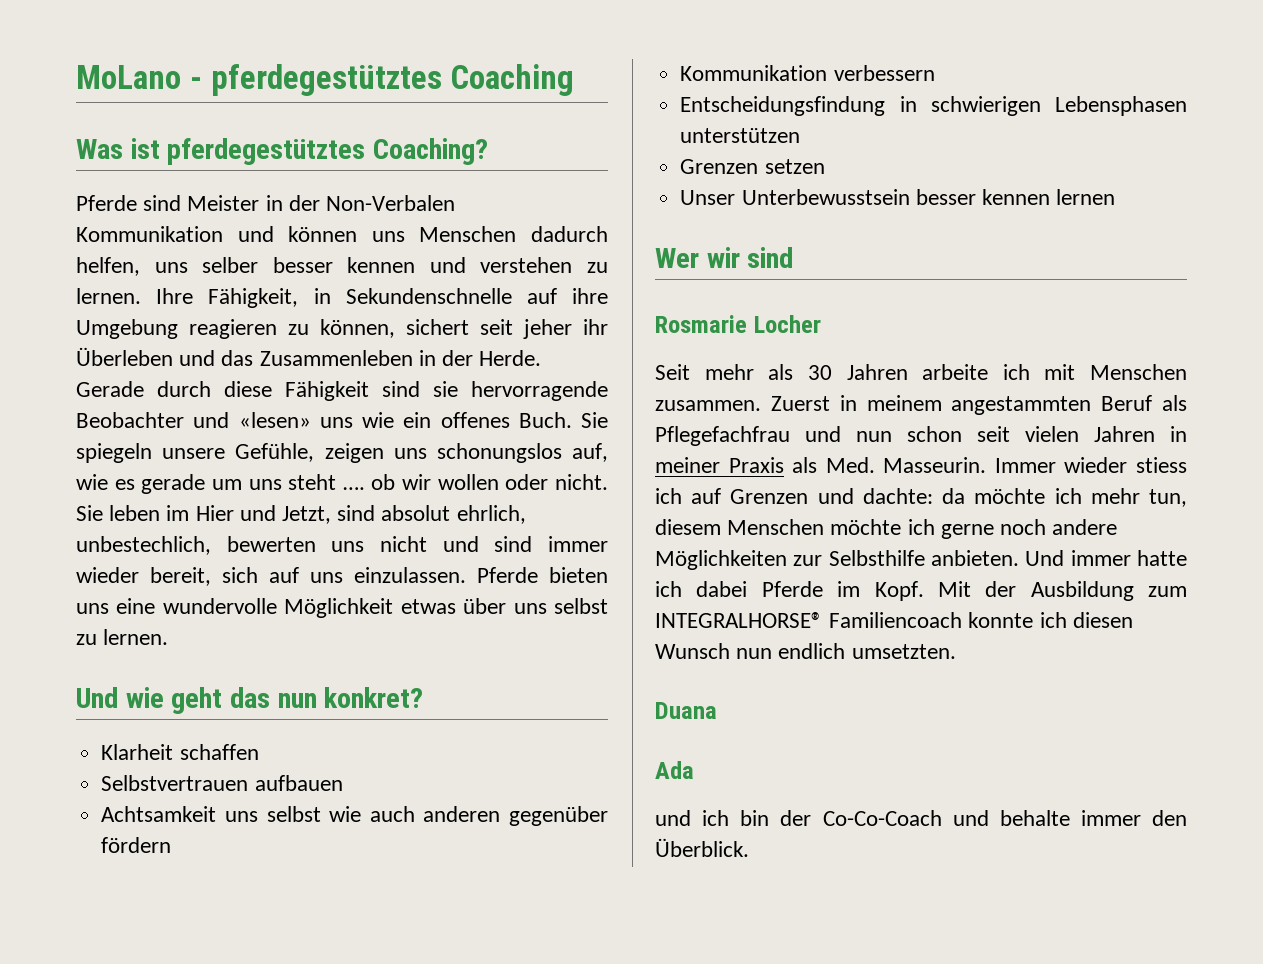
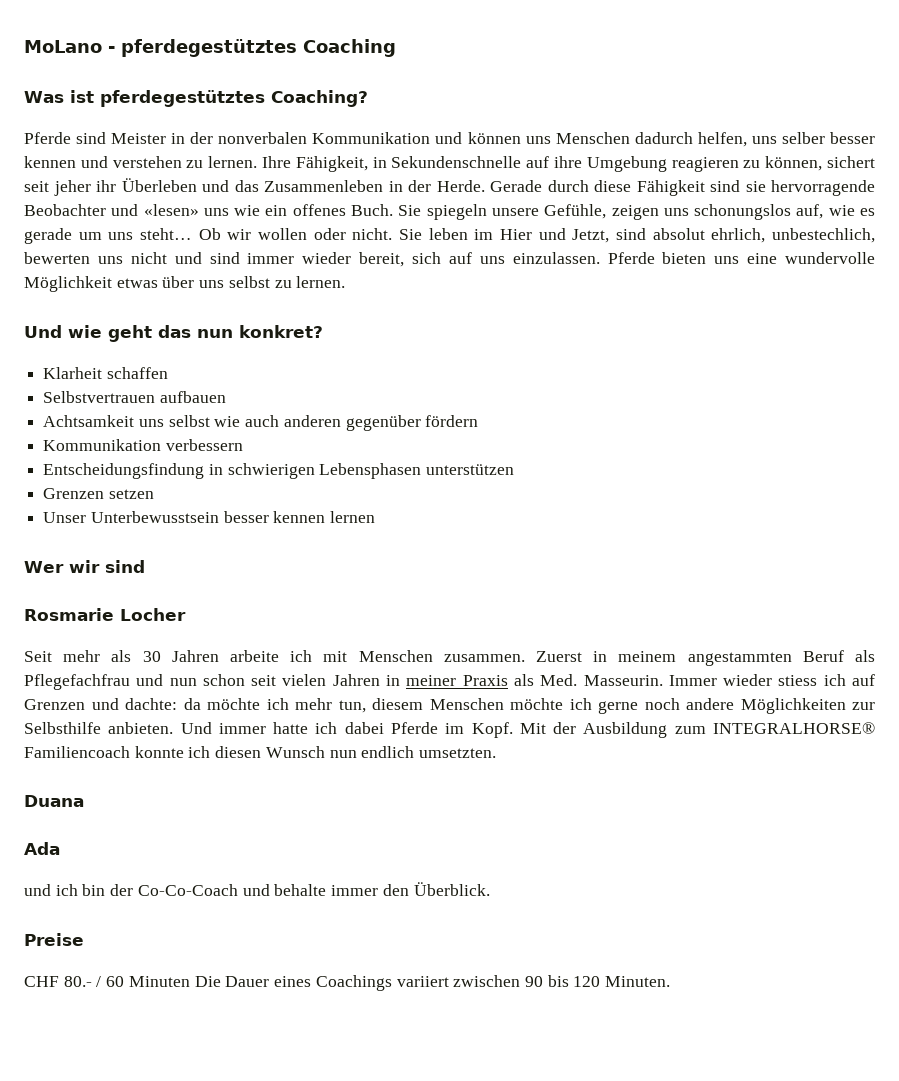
[326,195,456,211] Non-Verbalen -> [218,132,308,144] nonverbalen
[288,474,396,490] steht …. ob -> [139,228,221,240] steht… Ob
(749, 847) none -> [24,933,84,946] [24,975,671,991] // Preise // CHF 80.- / 60 Minuten Die Dauer eines Coachings variiert zwischen 90 bis 120 Minuten.

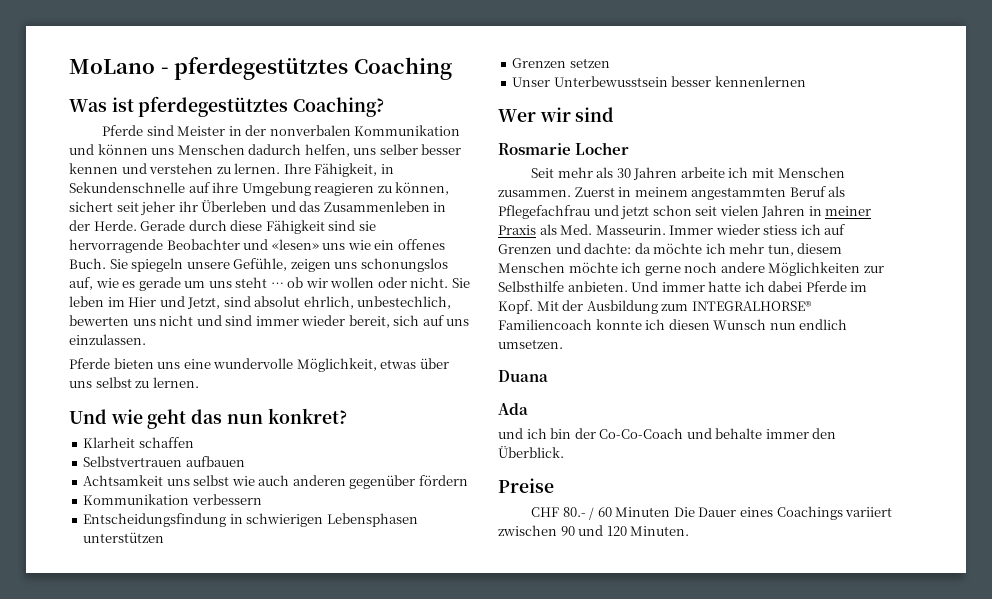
[139,228,221,240] steht… Ob -> [235,277,304,288] steht … ob
(600, 258) none -> (146, 339) //
[24,276,112,292] Möglichkeit -> [296,358,377,372] Möglichkeit,
[273,511,376,523] kennen lernen -> [714,76,806,87] kennenlernen
[169,678,197,686] nun -> [620,206,650,220] jetzt
[419,748,497,758] umsetzten. -> [498,339,563,349] umsetzen.
[547,975,569,987] bis -> [578,525,604,536] und

